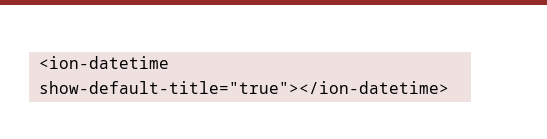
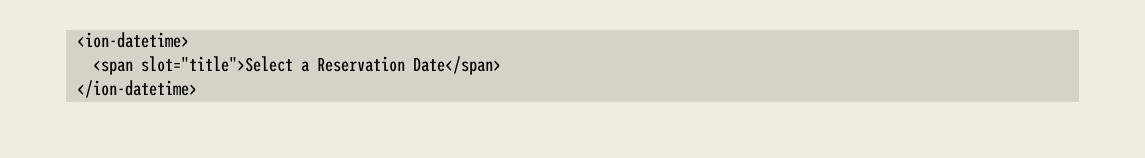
[38,56,169,69] [38,81,449,94] <ion-datetime show-default-title="true"></ion-datetime> -> [77,32,190,48] [93,56,502,75] [77,80,198,98] <ion-datetime> // <span slot="title">Select a Reservation Date</span> // </ion-datetime>

